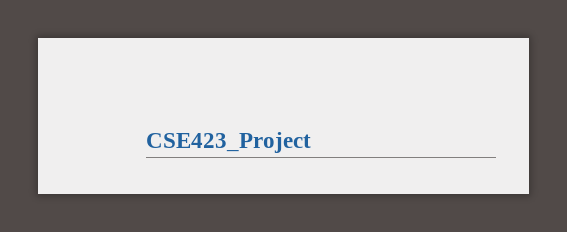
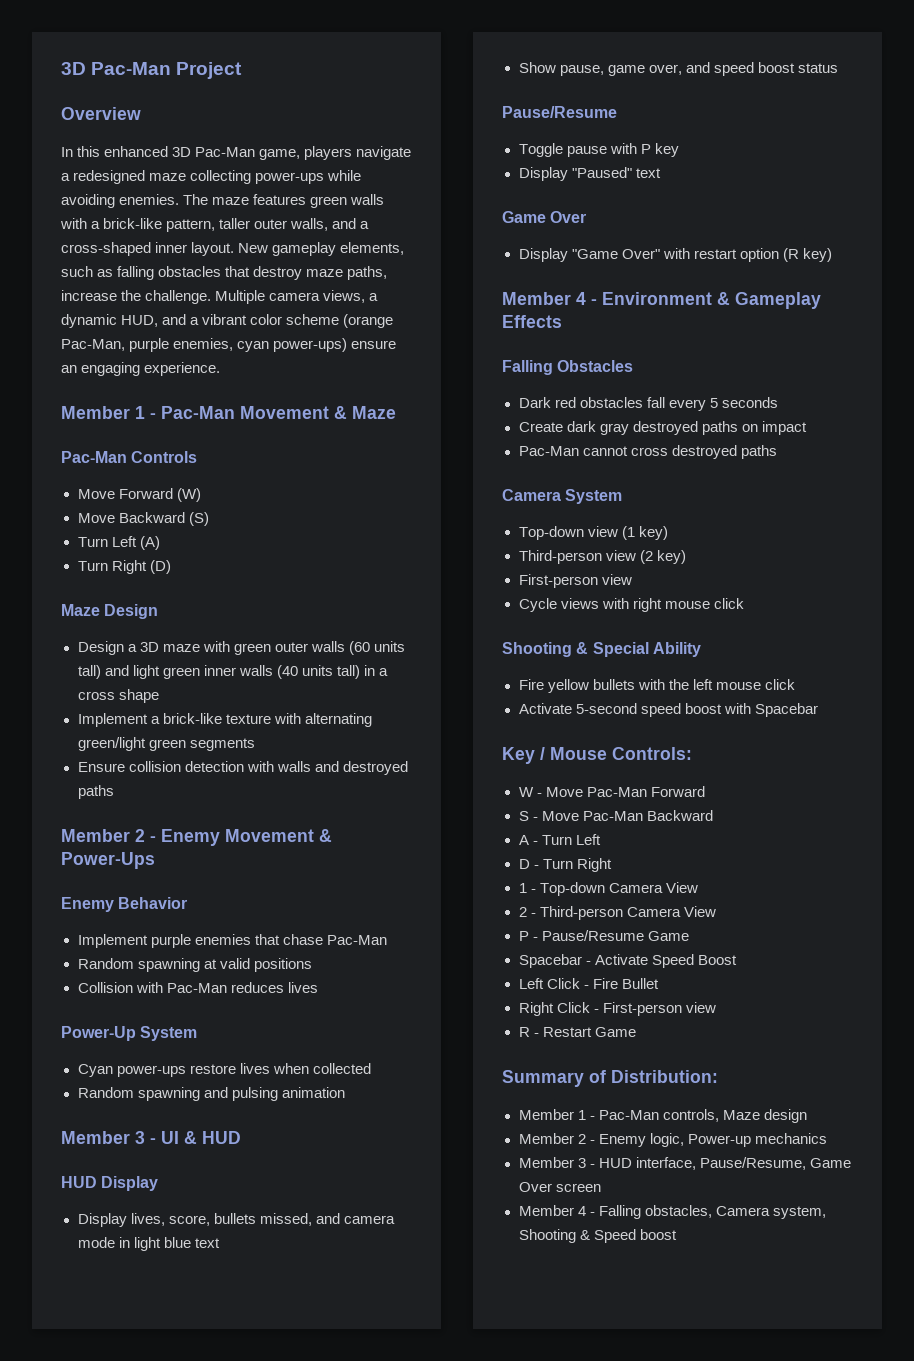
[146,132,311,153] CSE423_Project -> [61,62,243,79] [61,107,141,120] [61,146,412,160] [61,170,362,184] [61,194,385,208] [60,218,370,232] [61,242,405,256] [61,266,388,280] [61,290,379,304] [61,314,394,328] [61,338,397,352] [61,362,221,376] [61,406,396,419] [61,451,198,463] [77,488,201,502] [77,512,209,526] [77,536,160,550] [77,560,171,574] [61,604,159,619] [77,641,405,655] [77,665,389,679] [77,689,159,703] [77,713,372,727] [77,737,255,751] [77,761,408,775] [77,785,114,799] [61,829,332,846] [61,852,155,869] [61,897,188,912] [77,934,387,948] [77,958,312,972] [77,982,318,993] [61,1026,198,1041] [77,1063,371,1077] [77,1087,345,1101] [61,1131,241,1144] [61,1176,159,1191] [77,1213,395,1227] [77,1237,220,1251] [518,62,838,76] [502,106,617,118] [518,143,679,157] [518,167,661,181] [502,211,587,223] [518,248,832,262] [502,292,821,309] [502,315,562,328] [502,360,634,375] [518,397,778,411] [518,421,807,435] [518,445,777,459] [502,489,623,504] [518,526,668,540] [518,550,686,564] [518,574,632,588] [518,598,744,612] [502,642,701,657] [518,679,795,693] [518,703,818,717] [502,747,692,764] [518,786,705,797] [518,810,713,821] [518,834,601,845] [518,858,612,872] [518,882,698,896] [518,906,716,920] [518,930,689,941] [518,954,737,968] [518,978,659,989] [518,1002,716,1016] [518,1027,636,1037] [502,1070,718,1087] [518,1109,807,1123] [518,1133,827,1147] [518,1157,851,1170] [518,1182,601,1192] [518,1205,826,1219] [518,1229,677,1243] 3D Pac-Man Project // Overview // In this enhanced 3D Pac-Man game, players navigate a redesigned maze collecting power-ups while avoiding enemies. The maze features green walls with a brick-like pattern, taller outer walls, and a cross-shaped inner layout. New gameplay elements, such as falling obstacles that destroy maze paths, increase the challenge. Multiple camera views, a dynamic HUD, and a vibrant color scheme (orange Pac-Man, purple enemies, cyan power-ups) ensure an engaging experience. // Member 1 - Pac-Man Movement & Maze // Pac-Man Controls // Move Forward (W) // Move Backward (S) // Turn Left (A) // Turn Right (D) // Maze Design // Design a 3D maze with green outer walls (60 units tall) and light green inner walls (40 units tall) in a cross shape // Implement a brick-like texture with alternating green/light green segments // Ensure collision detection with walls and destroyed paths // Member 2 - Enemy Movement & Power-Ups // Enemy Behavior // Implement purple enemies that chase Pac-Man // Random spawning at valid positions // Collision with Pac-Man reduces lives // Power-Up System // Cyan power-ups restore lives when collected // Random spawning and pulsing animation // Member 3 - UI & HUD // HUD Display // Display lives, score, bullets missed, and camera mode in light blue text // Show pause, game over, and speed boost status // Pause/Resume // Toggle pause with P key // Display "Paused" text // Game Over // Display "Game Over" with restart option (R key) // Member 4 - Environment & Gameplay Effects // Falling Obstacles // Dark red obstacles fall every 5 seconds // Create dark gray destroyed paths on impact // Pac-Man cannot cross destroyed paths // Camera System // Top-down view (1 key) // Third-person view (2 key) // First-person view // Cycle views with right mouse click // Shooting & Special Ability // Fire yellow bullets with the left mouse click // Activate 5-second speed boost with Spacebar // Key / Mouse Controls: // W - Move Pac-Man Forward // S - Move Pac-Man Backward // A - Turn Left // D - Turn Right // 1 - Top-down Camera View // 2 - Third-person Camera View // P - Pause/Resume Game // Spacebar - Activate Speed Boost // Left Click - Fire Bullet // Right Click - First-person view // R - Restart Game // Summary of Distribution: // Member 1 - Pac-Man controls, Maze design // Member 2 - Enemy logic, Power-up mechanics // Member 3 - HUD interface, Pause/Resume, Game Over screen // Member 4 - Falling obstacles, Camera system, Shooting & Speed boost

